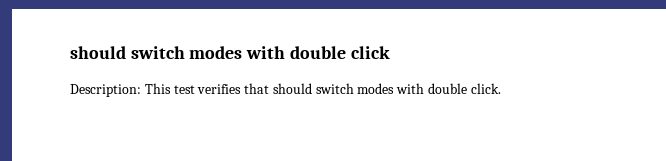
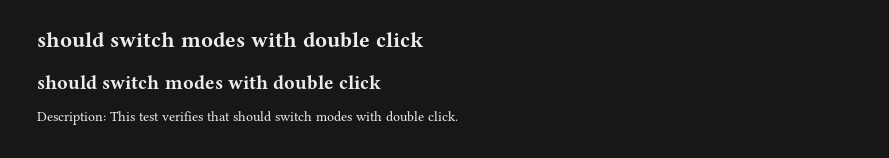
[70,46,390,59] should switch modes with double click -> [37,32,424,48] [37,75,382,90] should switch modes with double click // should switch modes with double click

